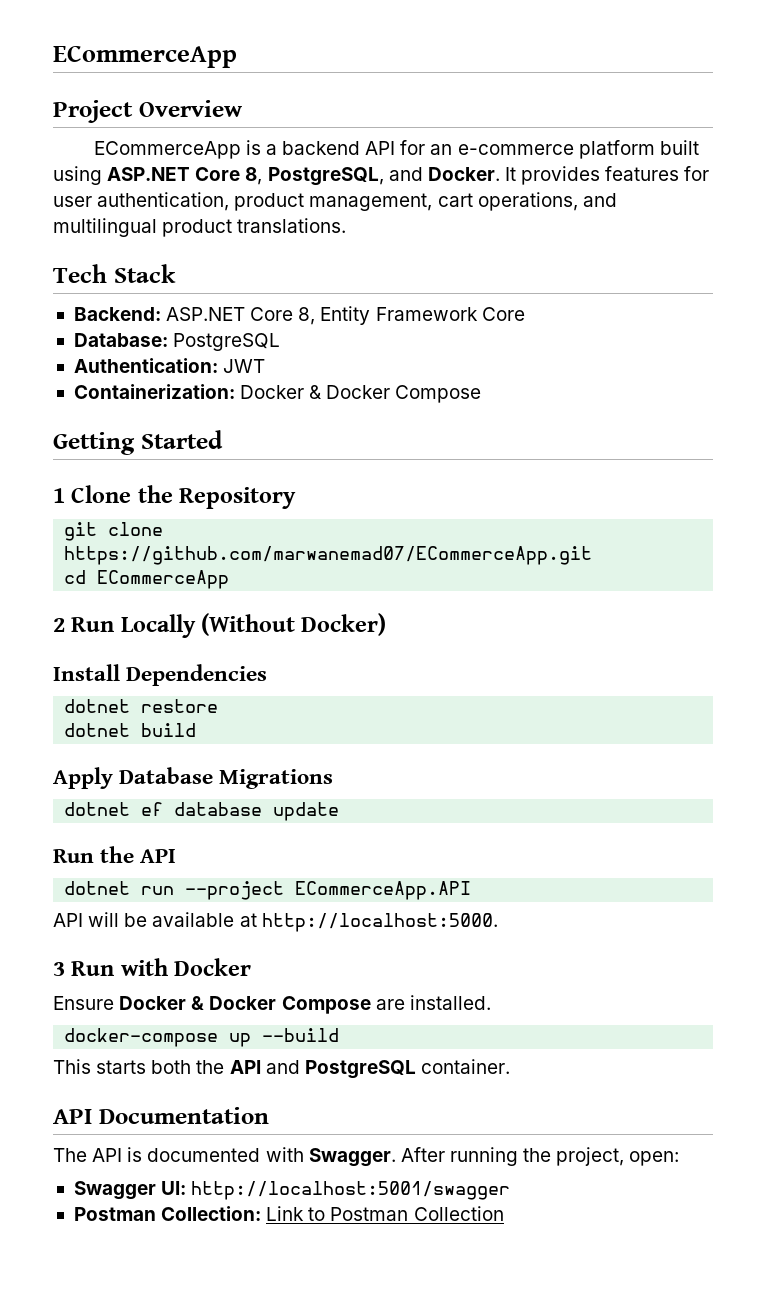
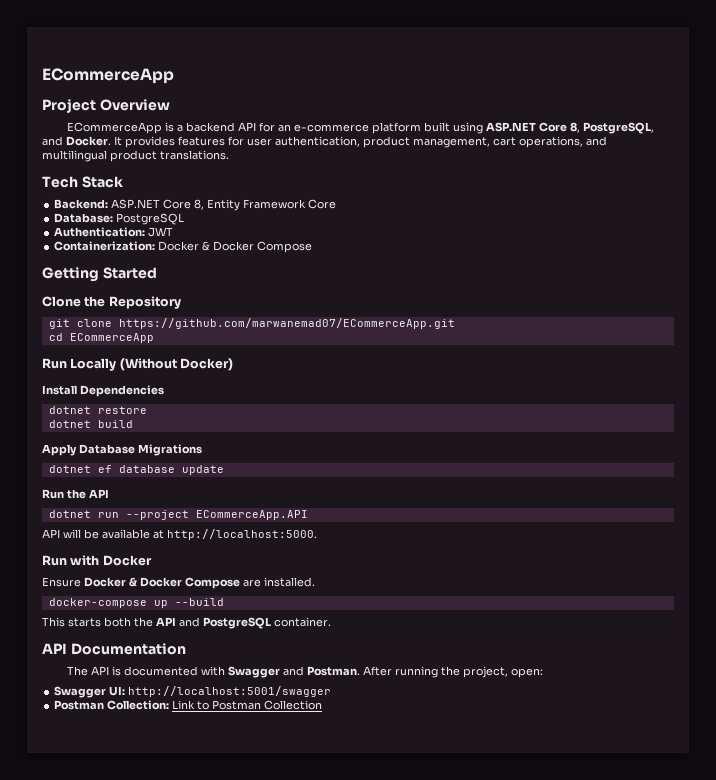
[53,488,65,503] 1 -> (157, 273) none
[53,618,65,632] 2 -> (154, 338) none
[53,962,65,976] 3 -> (317, 534) none
[308,1148,396,1167] Swagger. -> [227,666,360,678] Swagger and Postman.

